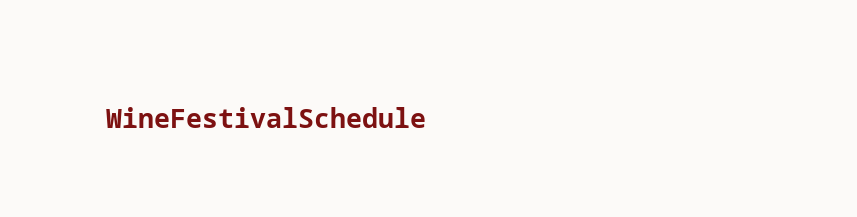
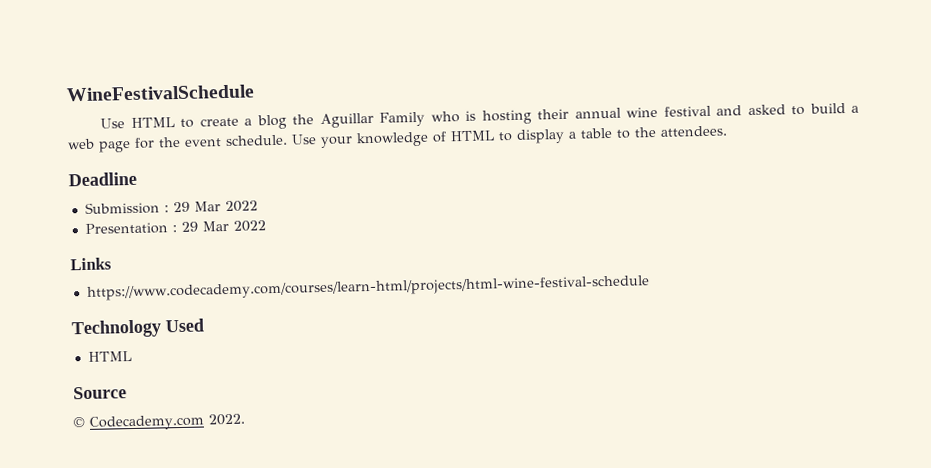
(426, 117) none -> [100,103,859,130] [67,125,727,153] [68,171,137,187] [84,200,258,215] [84,220,266,235] [70,257,112,271] [86,275,650,301] [71,318,204,339] [87,351,132,362] [73,386,127,400] [73,413,245,431] // Use HTML to create a blog the Aguillar Family who is hosting their annual wine festival and asked to build a web page for the event schedule. Use your knowledge of HTML to display a table to the attendees. // Deadline // Submission : 29 Mar 2022 // Presentation : 29 Mar 2022 // Links // https://www.codecademy.com/courses/learn-html/projects/html-wine-festival-schedule // Technology Used // HTML // Source // © Codecademy.com 2022.

